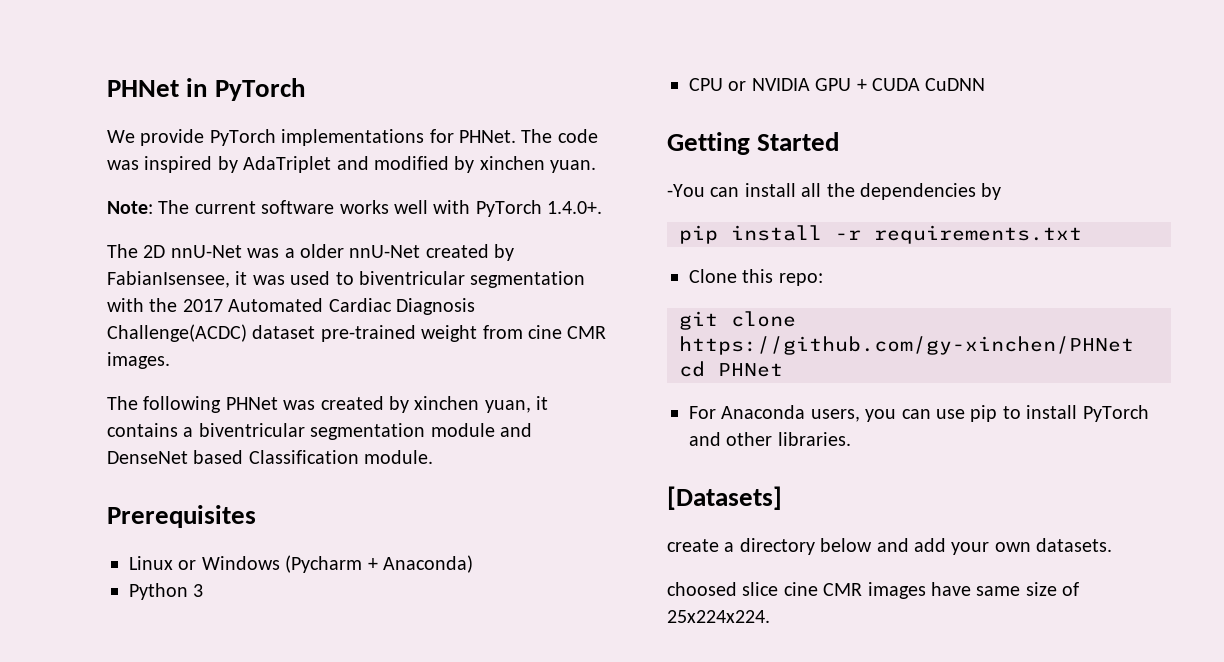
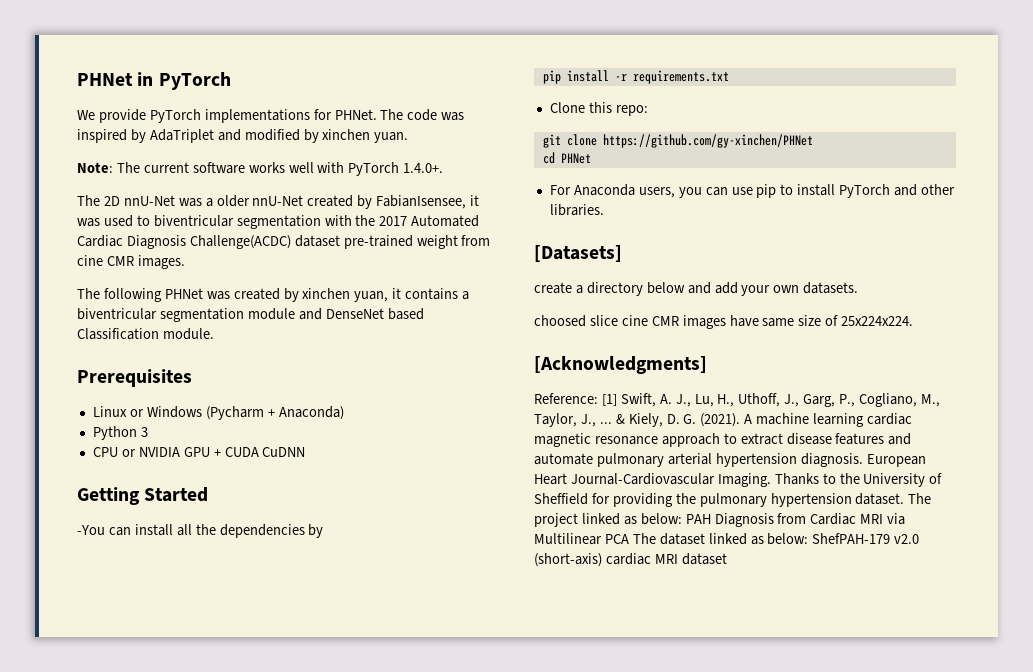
(770, 616) none -> [534,356,707,374] [534,393,940,407] [534,413,913,427] [534,433,912,447] [534,453,926,467] [534,473,943,487] [534,493,932,507] [534,513,906,527] [534,533,920,545] [534,553,727,567] // [Acknowledgments] // Reference: [1] Swift, A. J., Lu, H., Uthoff, J., Garg, P., Cogliano, M., Taylor, J., ... & Kiely, D. G. (2021). A machine learning cardiac magnetic resonance approach to extract disease features and automate pulmonary arterial hypertension diagnosis. European Heart Journal-Cardiovascular Imaging. Thanks to the University of Sheffield for providing the pulmonary hypertension dataset. The project linked as below: PAH Diagnosis from Cardiac MRI via Multilinear PCA The dataset linked as below: ShefPAH-179 v2.0 (short-axis) cardiac MRI dataset

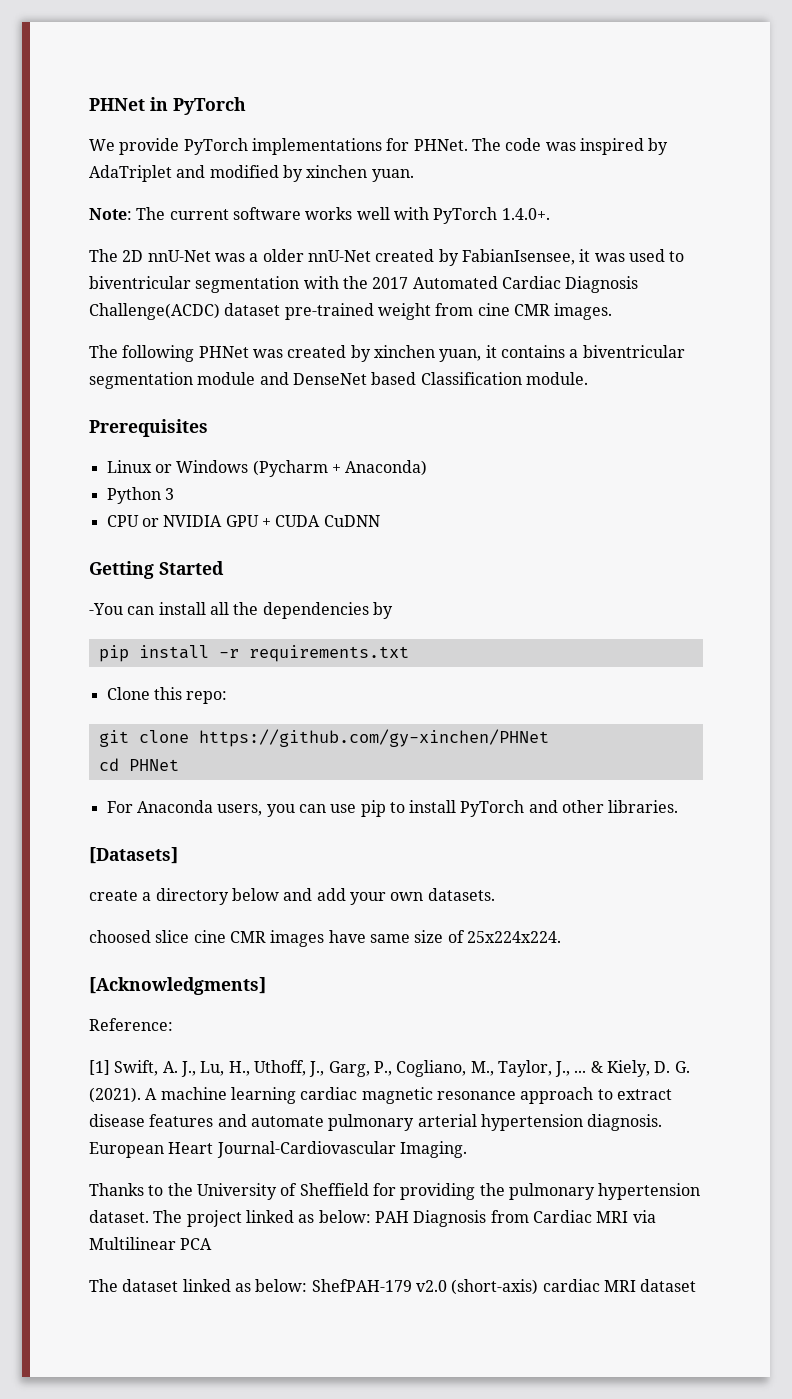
(598, 398) none -> (173, 1024) //
(771, 480) none -> (467, 1149) //
(629, 539) none -> (213, 1244) //

